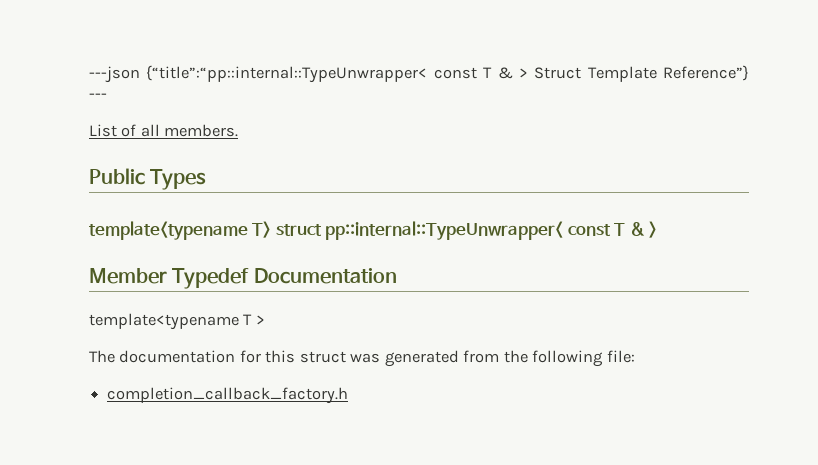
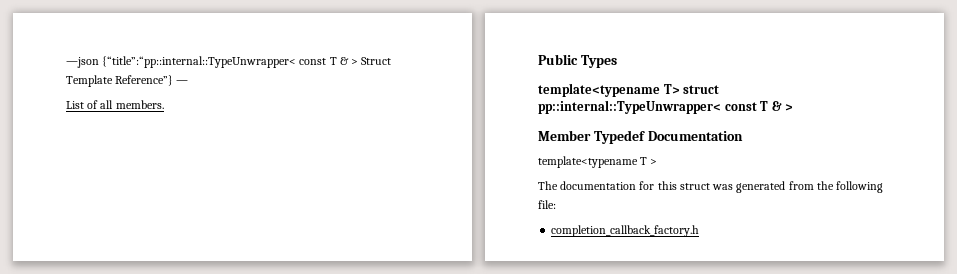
[89,66,140,83] ---json -> [66,57,99,68] —json
[89,93,107,99] --- -> [176,80,189,84] —

